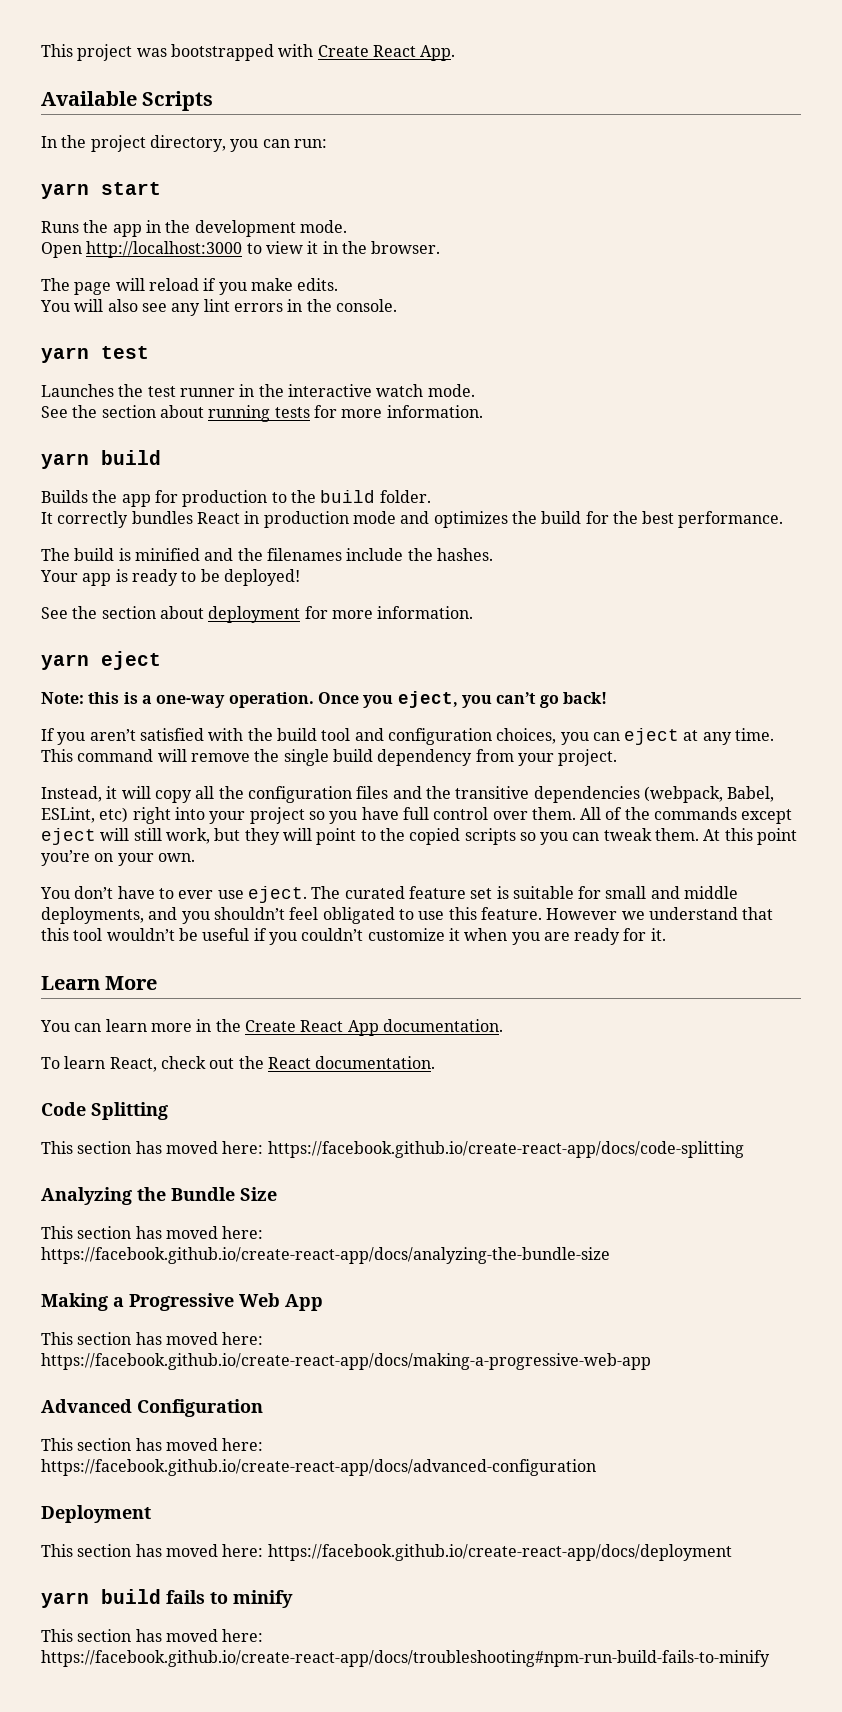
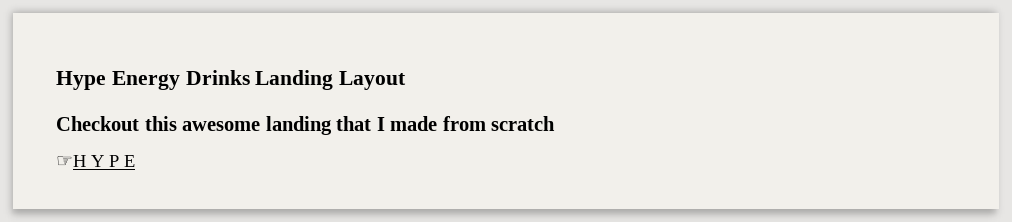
[41,44,456,61] [41,91,214,111] [41,135,327,152] [41,182,161,199] [41,220,347,237] [41,241,441,258] [41,278,339,295] [40,299,397,316] [41,346,149,363] [41,384,475,397] [41,405,483,422] [41,450,161,469] [41,490,431,507] [41,511,784,528] [41,548,493,561] [40,569,300,586] [41,606,474,623] [41,651,161,670] [41,691,607,708] [41,728,775,745] [41,749,618,766] [41,786,775,803] [41,807,793,824] [41,828,798,845] [41,850,195,866] [40,886,739,903] [41,907,774,924] [41,928,666,945] [41,976,158,990] [40,1019,503,1036] [41,1056,436,1072] [41,1102,168,1120] [41,1141,744,1158] [41,1187,277,1205] [41,1226,264,1239] [41,1247,610,1264] [41,1293,323,1311] [41,1332,264,1345] [41,1353,651,1370] [41,1399,263,1417] [41,1438,264,1451] [41,1459,596,1476] [41,1505,151,1523] [41,1544,732,1561] [41,1589,293,1608] [41,1629,264,1642] [41,1650,770,1667] This project was bootstrapped with Create React App. // Available Scripts // In the project directory, you can run: // yarn start // Runs the app in the development mode. // Open http://localhost:3000 to view it in the browser. // The page will reload if you make edits. // You will also see any lint errors in the console. // yarn test // Launches the test runner in the interactive watch mode. // See the section about running tests for more information. // yarn build // Builds the app for production to the build folder. // It correctly bundles React in production mode and optimizes the build for the best performance. // The build is minified and the filenames include the hashes. // Your app is ready to be deployed! // See the section about deployment for more information. // yarn eject // Note: this is a one-way operation. Once you eject, you can’t go back! // If you aren’t satisfied with the build tool and configuration choices, you can eject at any time. This command will remove the single build dependency from your project. // Instead, it will copy all the configuration files and the transitive dependencies (webpack, Babel, ESLint, etc) right into your project so you have full control over them. All of the commands except eject will still work, but they will point to the copied scripts so you can tweak them. At this point you’re on your own. // You don’t have to ever use eject. The curated feature set is suitable for small and middle deployments, and you shouldn’t feel obligated to use this feature. However we understand that this tool wouldn’t be useful if you couldn’t customize it when you are ready for it. // Learn More // You can learn more in the Create React App documentation. // To learn React, check out the React documentation. // Code Splitting // This section has moved here: https://facebook.github.io/create-react-app/docs/code-splitting // Analyzing the Bundle Size // This section has moved here: https://facebook.github.io/create-react-app/docs/analyzing-the-bundle-size // Making a Progressive Web App // This section has moved here: https://facebook.github.io/create-react-app/docs/making-a-progressive-web-app // Advanced Configuration // This section has moved here: https://facebook.github.io/create-react-app/docs/advanced-configuration // Deployment // This section has moved here: https://facebook.github.io/create-react-app/docs/deployment // yarn build fails to minify // This section has moved here: https://facebook.github.io/create-react-app/docs/troubleshooting#npm-run-build-fails-to-minify -> [56,70,407,90] [56,116,556,135] [56,155,135,167] Hype Energy Drinks Landing Layout // Checkout this awesome landing that I made from scratch // ☞H Y P E

